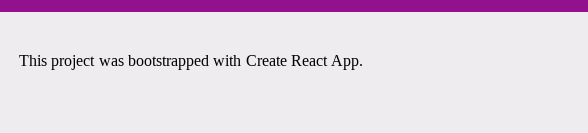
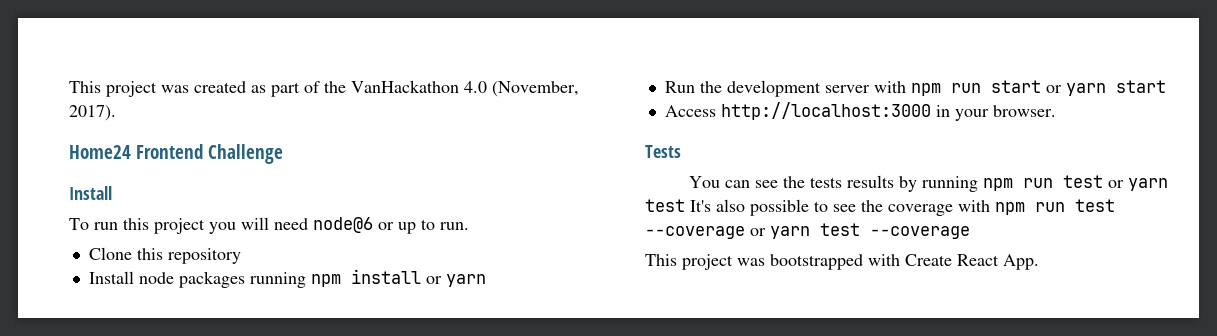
[19,55,124,70] This project was -> [69,80,579,97] [69,105,116,121] [69,144,283,164] [69,186,112,200] [69,217,469,234] [88,247,241,264] [88,269,486,288] [664,80,1166,97] [664,102,1056,121] [645,145,681,158] [689,175,1169,192] [645,199,1115,216] [645,223,970,239] [645,254,765,270] This project was created as part of the VanHackathon 4.0 (November, 2017). // Home24 Frontend Challenge // Install // To run this project you will need node@6 or up to run. // Clone this repository // Install node packages running npm install or yarn // Run the development server with npm run start or yarn start // Access http://localhost:3000 in your browser. // Tests // You can see the tests results by running npm run test or yarn test It's also possible to see the coverage with npm run test --coverage or yarn test --coverage // This project was

